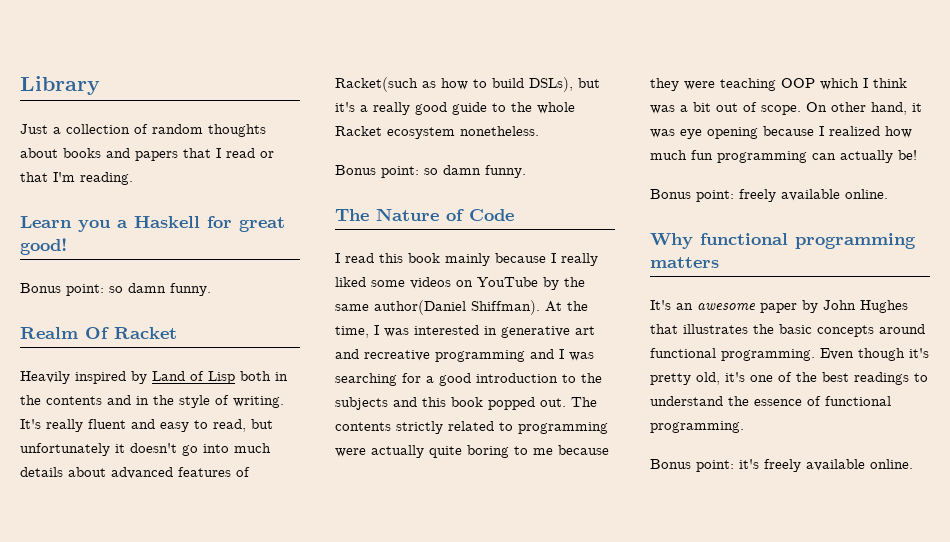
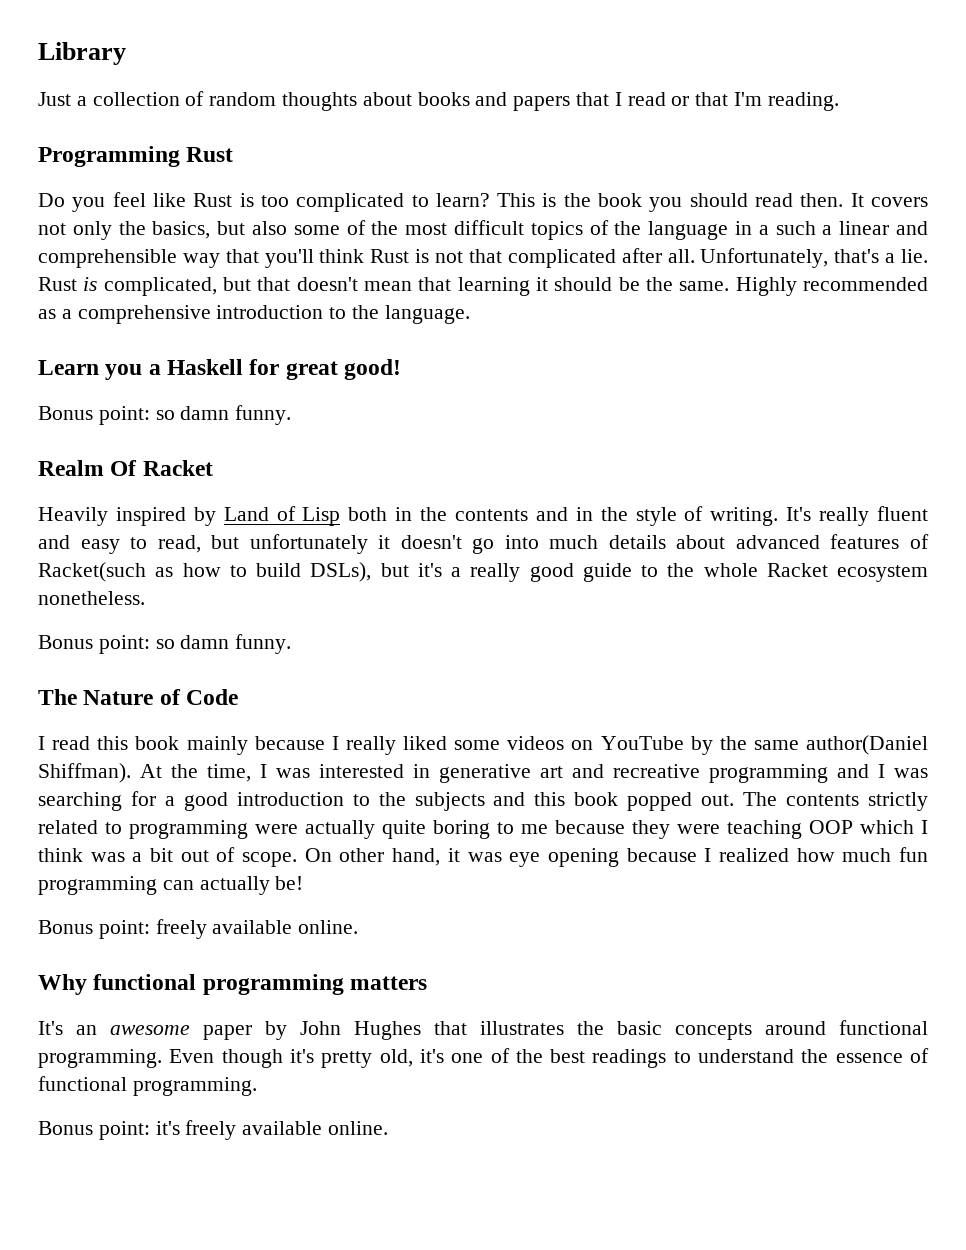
(133, 178) none -> [38,146,234,167] [38,192,928,212] [38,220,928,240] [38,248,929,268] [38,277,929,296] [38,305,470,324] // Programming Rust // Do you feel like Rust is too complicated to learn? This is the book you should read then. It covers not only the basics, but also some of the most difficult topics of the language in a such a linear and comprehensible way that you'll think Rust is not that complicated after all. Unfortunately, that's a lie. Rust is complicated, but that doesn't mean that learning it should be the same. Highly recommended as a comprehensive introduction to the language.

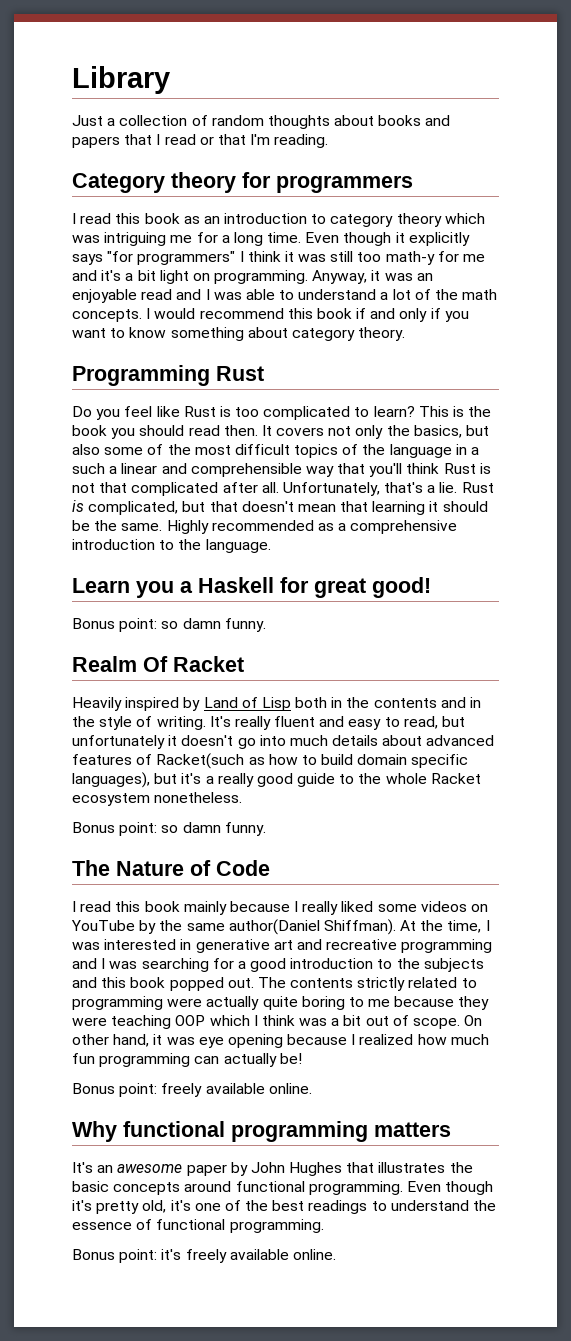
(839, 101) none -> [72,172,413,193] [72,213,485,227] [72,232,470,246] [72,251,486,265] [72,270,433,284] [72,289,498,303] [72,308,469,322] [72,327,406,341] // Category theory for programmers // I read this book as an introduction to category theory which was intriguing me for a long time. Even though it explicitly says "for programmers" I think it was still too math-y for me and it's a bit light on programming. Anyway, it was an enjoyable read and I was able to understand a lot of the math concepts. I would recommend this book if and only if you want to know something about category theory.
[310,562,372,582] DSLs), -> [357,754,469,768] [72,772,150,788] domain specific languages),

